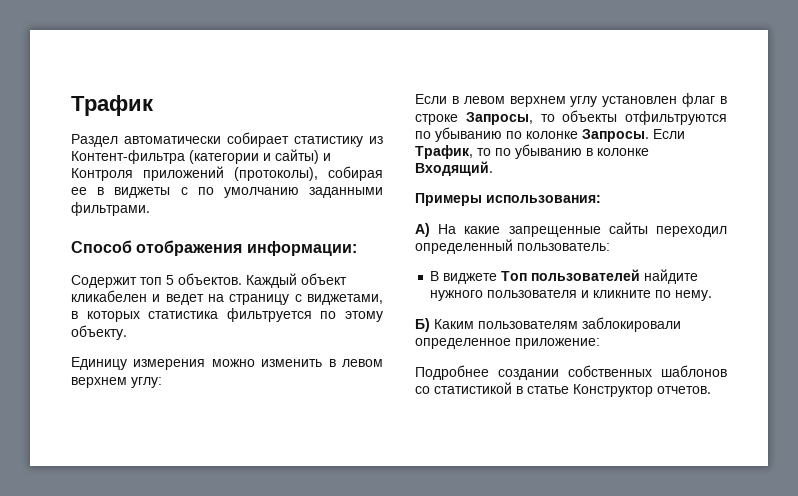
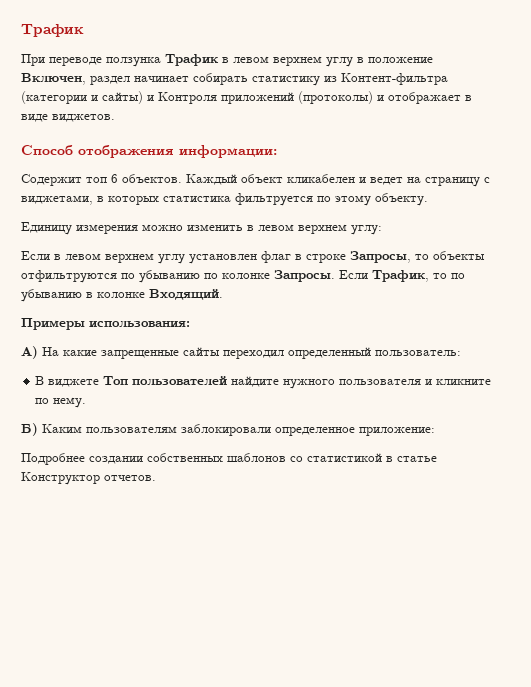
[71,132,289,147] Раздел автоматически собирает -> [21,54,433,67] [21,73,248,85] При переводе ползунка Трафик в левом верхнем углу в положение Включен, раздел начинает собирать
[234,166,383,181] [71,187,383,198] [71,202,150,216] (протоколы), собирая ее в виджеты с по умолчанию заданными фильтрами. -> [298,91,472,104] [21,114,115,122] (протоколы) и отображает в виде виджетов.
[166,275,174,285] 5 -> [111,174,118,183] 6

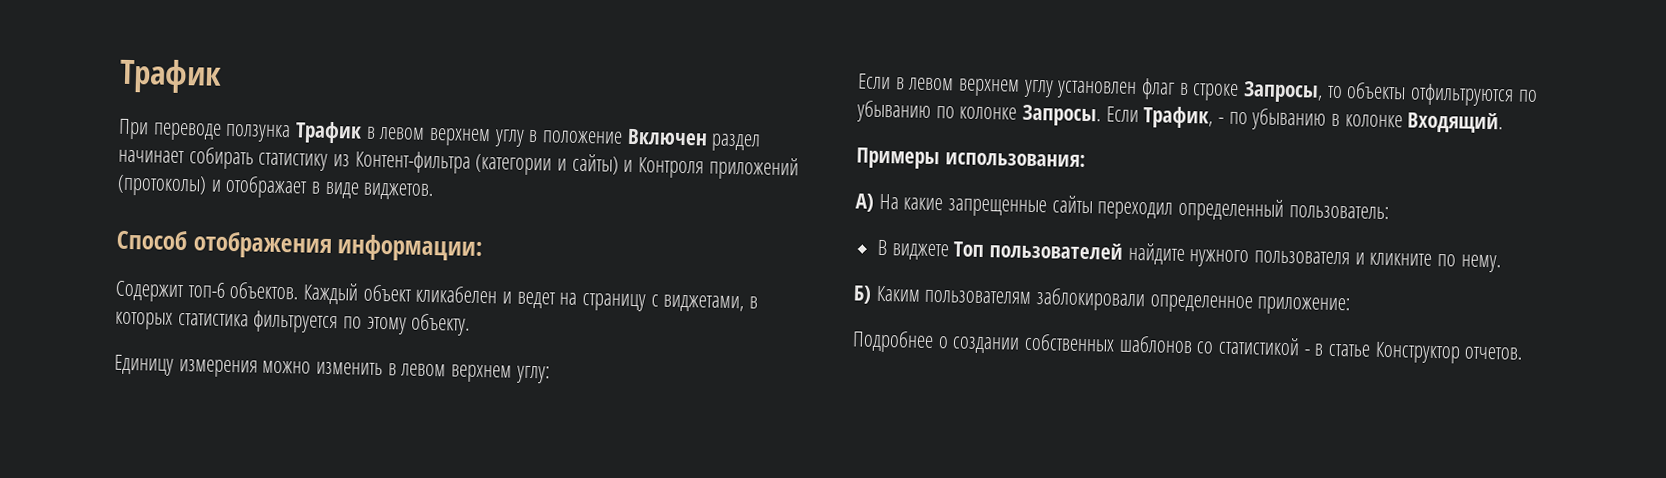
[21,73,86,85] Включен, -> [626,128,708,146] Включен
[86,174,118,183] топ 6 -> [187,282,226,298] топ-6
[433,273,447,279] то -> [1218,117,1225,124] -
(85, 459) none -> [937,336,949,349] о
(382, 457) none -> [1303,349,1310,356] -

